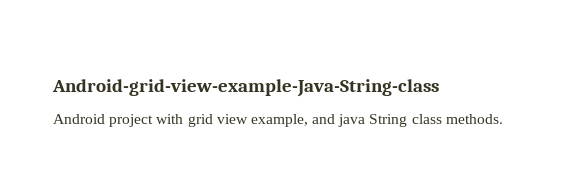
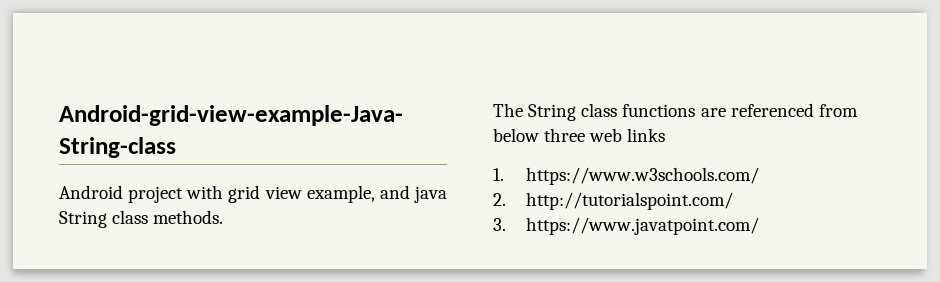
(503, 119) none -> [493,103,858,121] [493,128,666,142] [493,167,759,185] [493,192,733,210] [493,217,759,235] // The String class functions are referenced from below three web links // 1. https://www.w3schools.com/ // 2. http://tutorialspoint.com/ // 3. https://www.javatpoint.com/

